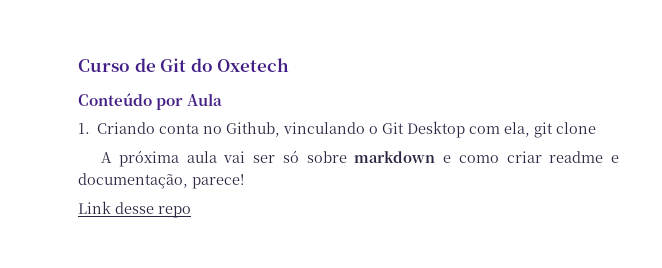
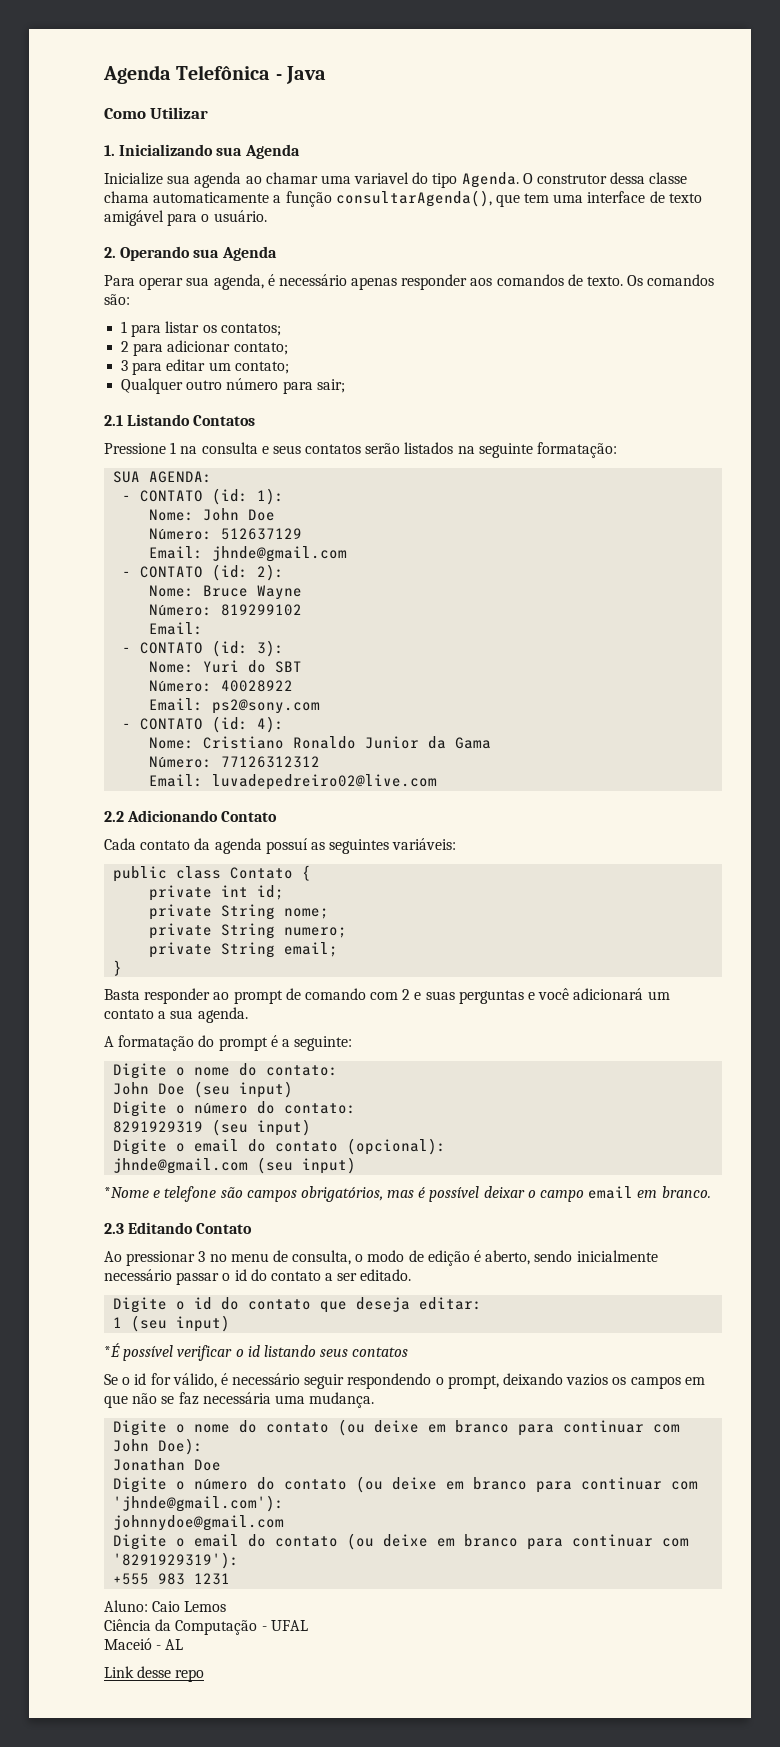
[78,58,290,72] [78,93,223,110] [78,121,597,138] [101,150,619,167] [78,173,244,189] Curso de Git do Oxetech // Conteúdo por Aula // 1. Criando conta no Github, vinculando o Git Desktop com ela, git clone // A próxima aula vai ser só sobre markdown e como criar readme e documentação, parece! -> [103,65,326,84] [104,107,209,119] [104,144,300,159] [104,172,688,188] [104,190,702,207] [104,210,267,226] [104,246,277,261] [104,274,715,290] [104,294,130,305] [121,321,281,337] [121,340,288,356] [121,359,289,375] [121,378,345,394] [104,414,256,426] [104,442,618,458] [113,471,213,483] [122,488,285,505] [149,508,276,521] [149,528,303,540] [149,546,348,562] [122,564,285,581] [149,585,303,600] [149,604,303,616] [149,622,204,635] [122,640,285,657] [149,660,303,673] [149,680,294,692] [149,698,321,714] [122,716,285,733] [149,736,492,749] [149,756,321,768] [149,774,438,790] [104,810,278,822] [104,838,457,854] [113,865,312,882] [149,885,285,901] [149,904,330,920] [149,923,348,939] [149,942,339,958] [113,960,123,976] [104,988,670,1004] [104,1007,248,1023] [104,1035,353,1051] [113,1063,339,1079] [113,1081,294,1098] [113,1101,357,1117] [113,1119,312,1136] [113,1138,447,1155] [113,1157,357,1174] [104,1186,711,1202] [104,1222,253,1234] [104,1250,658,1266] [104,1269,412,1285] [113,1297,483,1313] [113,1315,231,1332] [104,1343,409,1361] [104,1373,705,1389] [104,1392,375,1408] [113,1419,681,1436] [113,1438,204,1455] [113,1458,222,1471] [113,1476,699,1493] [113,1495,285,1512] [113,1515,285,1531] [113,1533,690,1550] [113,1552,240,1569] [113,1573,231,1585] [104,1600,227,1612] [104,1619,308,1635] [104,1638,184,1650] Agenda Telefônica - Java // Como Utilizar // 1. Inicializando sua Agenda // Inicialize sua agenda ao chamar uma variavel do tipo Agenda. O construtor dessa classe chama automaticamente a função consultarAgenda(), que tem uma interface de texto amigável para o usuário. // 2. Operando sua Agenda // Para operar sua agenda, é necessário apenas responder aos comandos de texto. Os comandos são: // 1 para listar os contatos; // 2 para adicionar contato; // 3 para editar um contato; // Qualquer outro número para sair; // 2.1 Listando Contatos // Pressione 1 na consulta e seus contatos serão listados na seguinte formatação: // SUA AGENDA: // - CONTATO (id: 1): // Nome: John Doe // Número: 512637129 // Email: jhnde@gmail.com // - CONTATO (id: 2): // Nome: Bruce Wayne // Número: 819299102 // Email: // - CONTATO (id: 3): // Nome: Yuri do SBT // Número: 40028922 // Email: ps2@sony.com // - CONTATO (id: 4): // Nome: Cristiano Ronaldo Junior da Gama // Número: 77126312312 // Email: luvadepedreiro02@live.com // 2.2 Adicionando Contato // Cada contato da agenda possuí as seguintes variáveis: // public class Contato { // private int id; // private String nome; // private String numero; // private String email; // } // Basta responder ao prompt de comando com 2 e suas perguntas e você adicionará um contato a sua agenda. // A formatação do prompt é a seguinte: // Digite o nome do contato: // John Doe (seu input) // Digite o número do contato: // 8291929319 (seu input) // Digite o email do contato (opcional): // jhnde@gmail.com (seu input) // *Nome e telefone são campos obrigatórios, mas é possível deixar o campo email em branco. // 2.3 Editando Contato // Ao pressionar 3 no menu de consulta, o modo de edição é aberto, sendo inicialmente necessário passar o id do contato a ser editado. // Digite o id do contato que deseja editar: // 1 (seu input) // *É possível verificar o id listando seus contatos // Se o id for válido, é necessário seguir respondendo o prompt, deixando vazios os campos em que não se faz necessária uma mudança. // Digite o nome do contato (ou deixe em branco para continuar com John Doe): // Jonathan Doe // Digite o número do contato (ou deixe em branco para continuar com 'jhnde@gmail.com'): // johnnydoe@gmail.com // Digite o email do contato (ou deixe em branco para continuar com '8291929319'): // +555 983 1231 // Aluno: Caio Lemos // Ciência da Computação - UFAL // Maceió - AL

